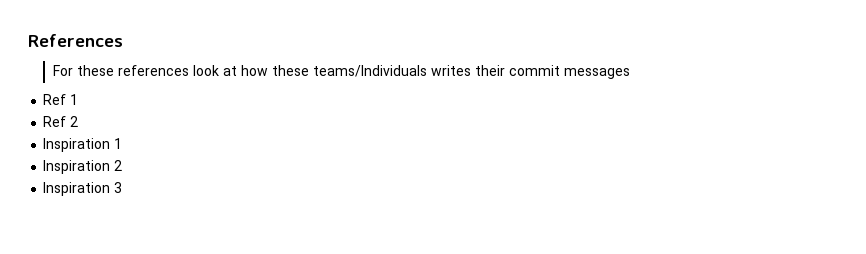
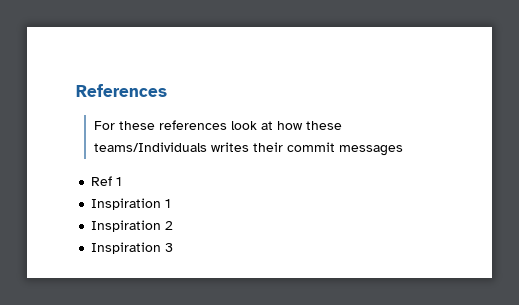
[43,116,79,127] // Ref 2 -> (123, 181) none

